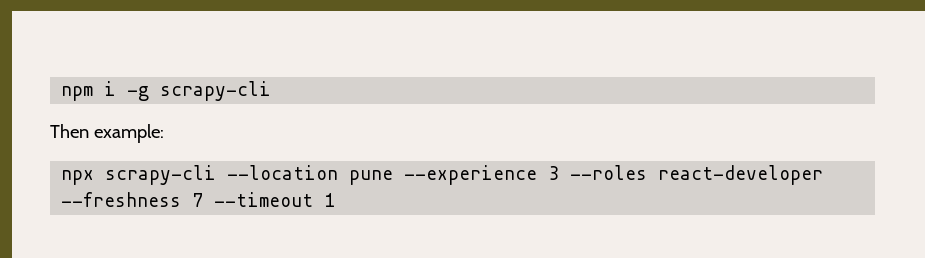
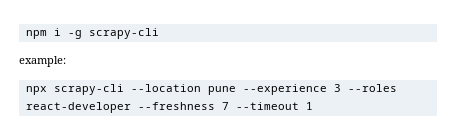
[50,124,89,138] Then -> (159, 33) none

